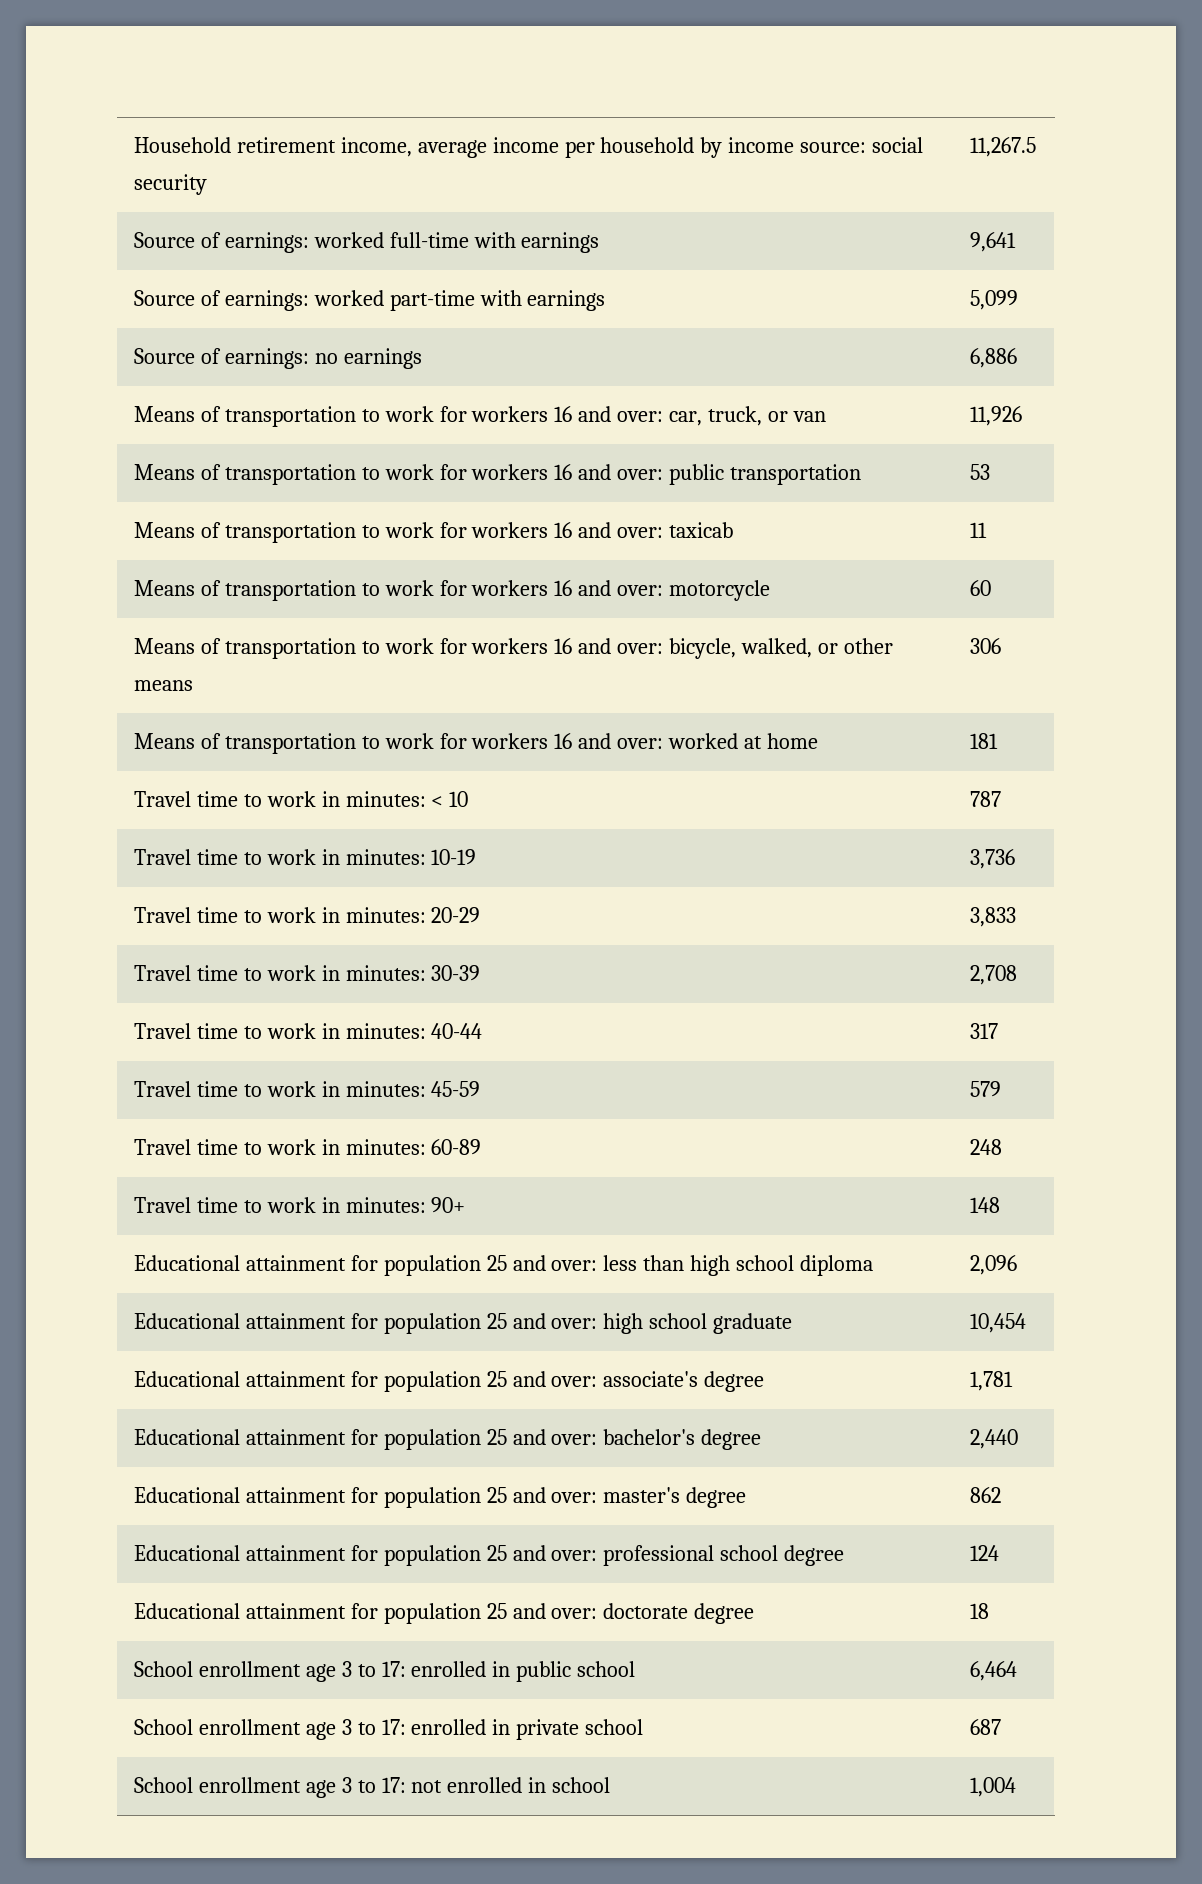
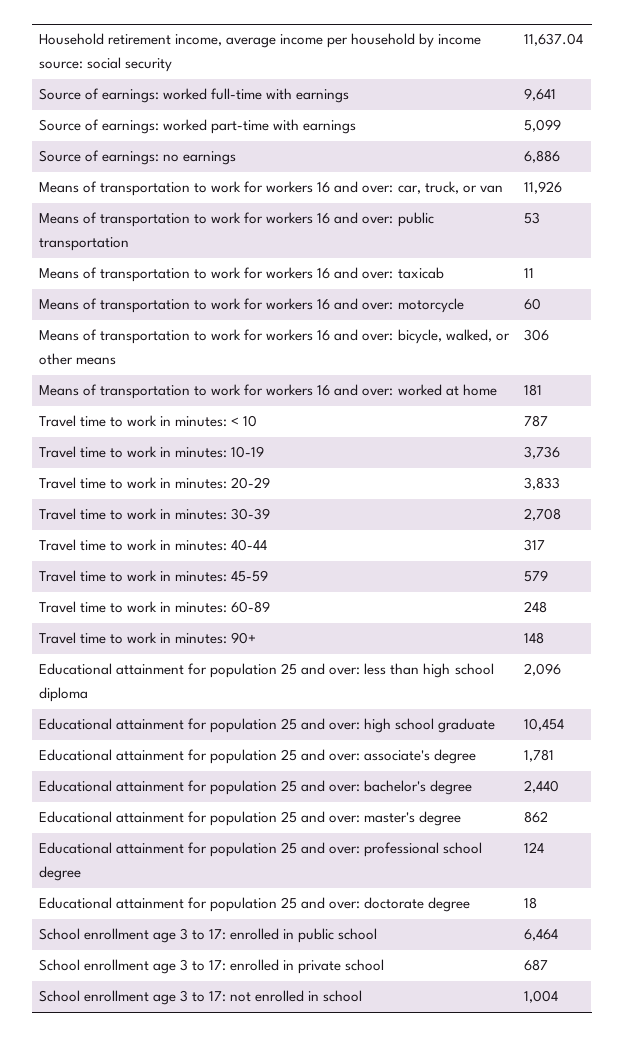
[969,137,1036,157] 11,267.5 -> [523,33,583,46] 11,637.04

